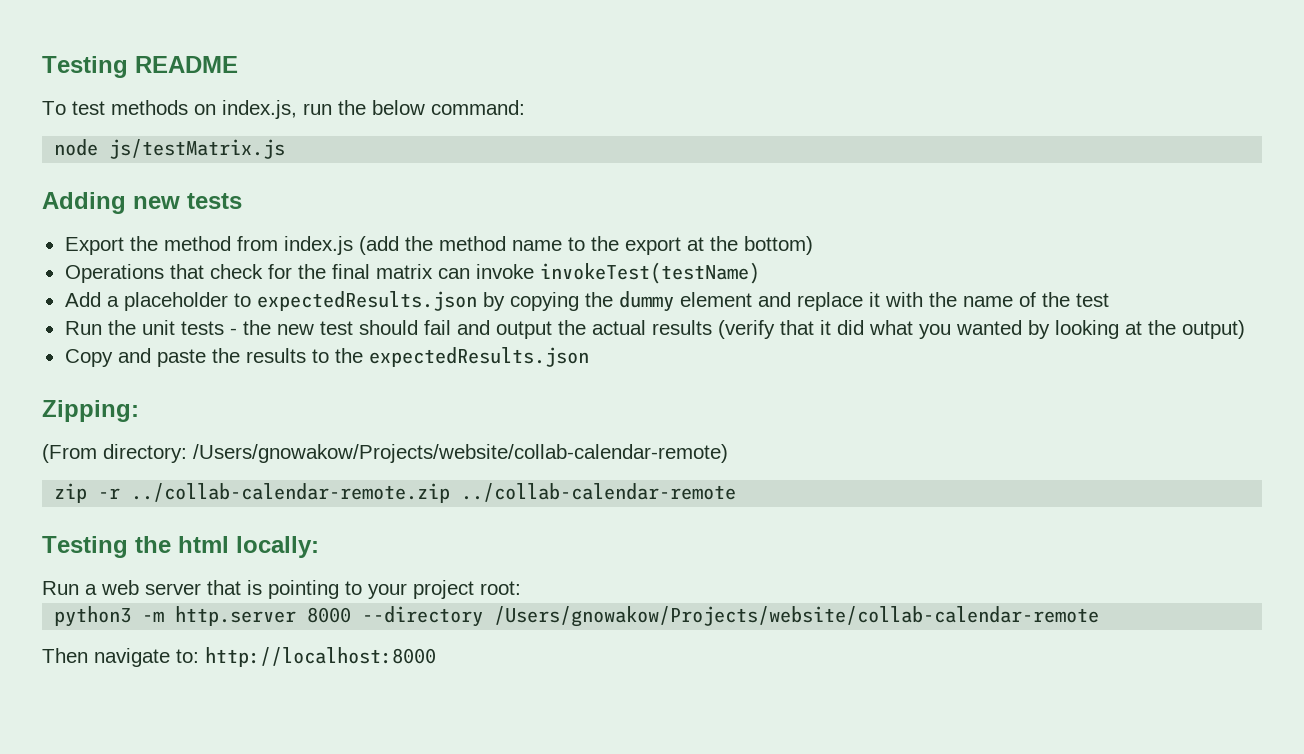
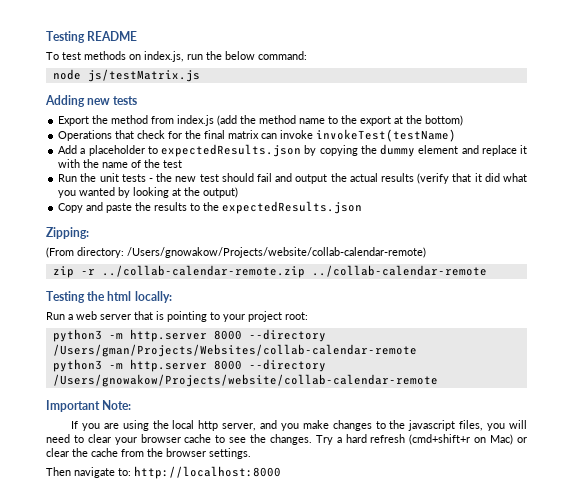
(521, 588) none -> [52,329,326,342] [52,344,417,357] // python3 -m http.server 8000 --directory /Users/gman/Projects/Websites/collab-calendar-remote
(1100, 616) none -> [46,400,132,412] [71,420,528,431] [46,434,527,445] [46,448,251,459] // Important Note: // If you are using the local http server, and you make changes to the javascript files, you will need to clear your browser cache to see the changes. Try a hard refresh (cmd+shift+r on Mac) or clear the cache from the browser settings.

